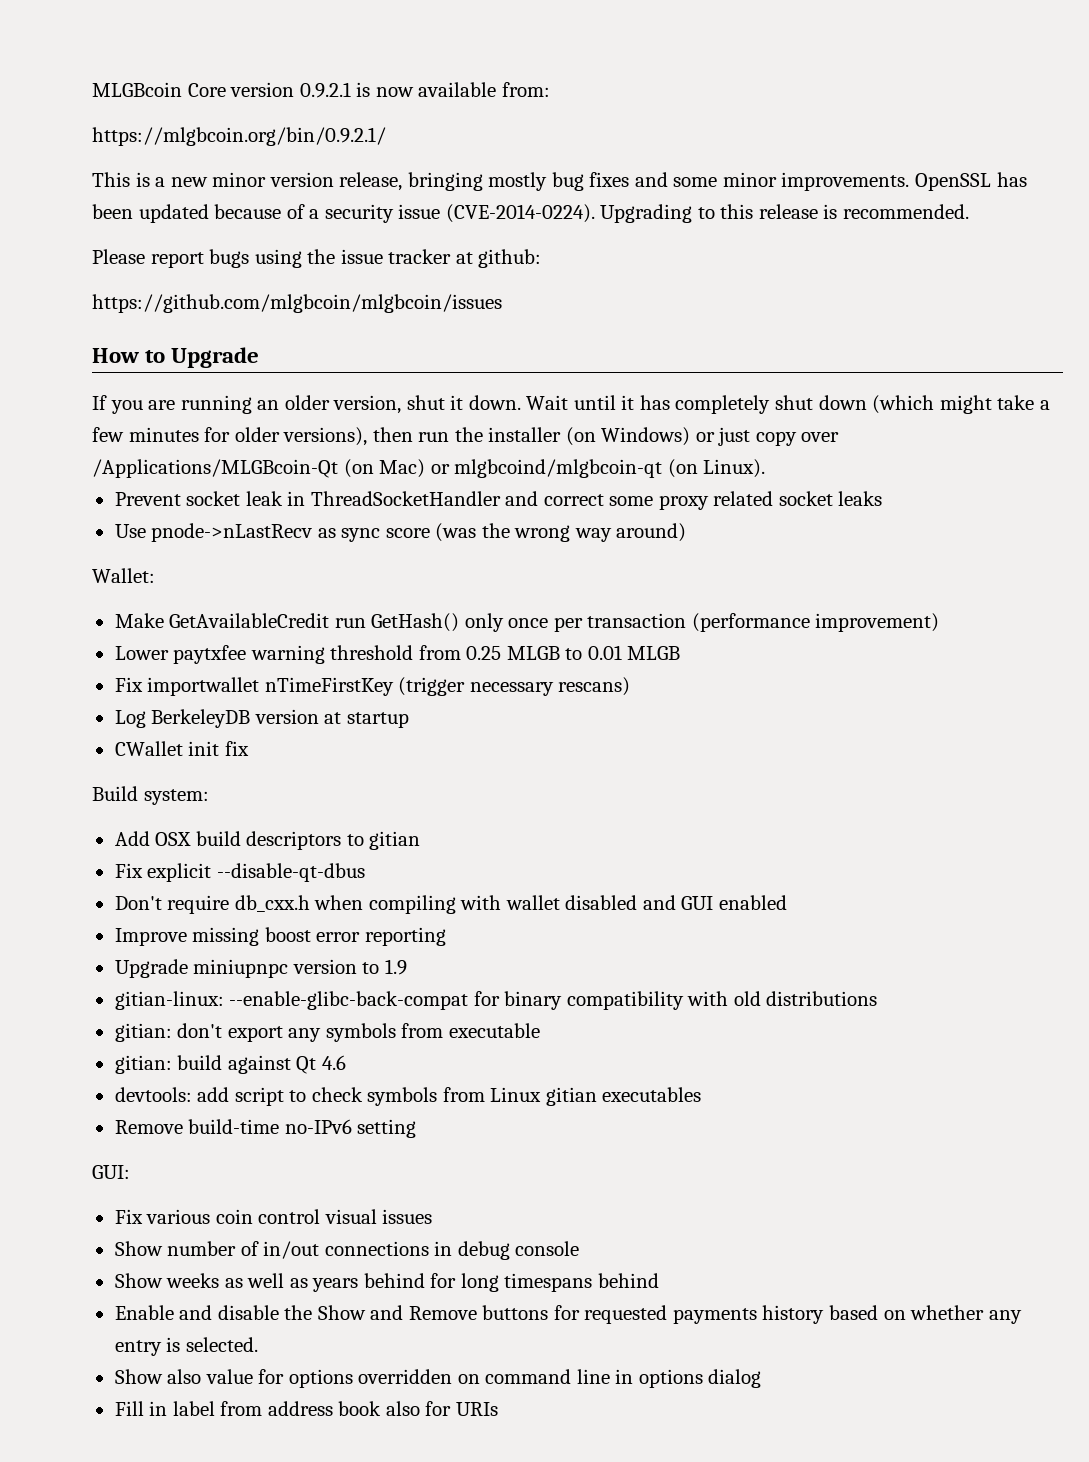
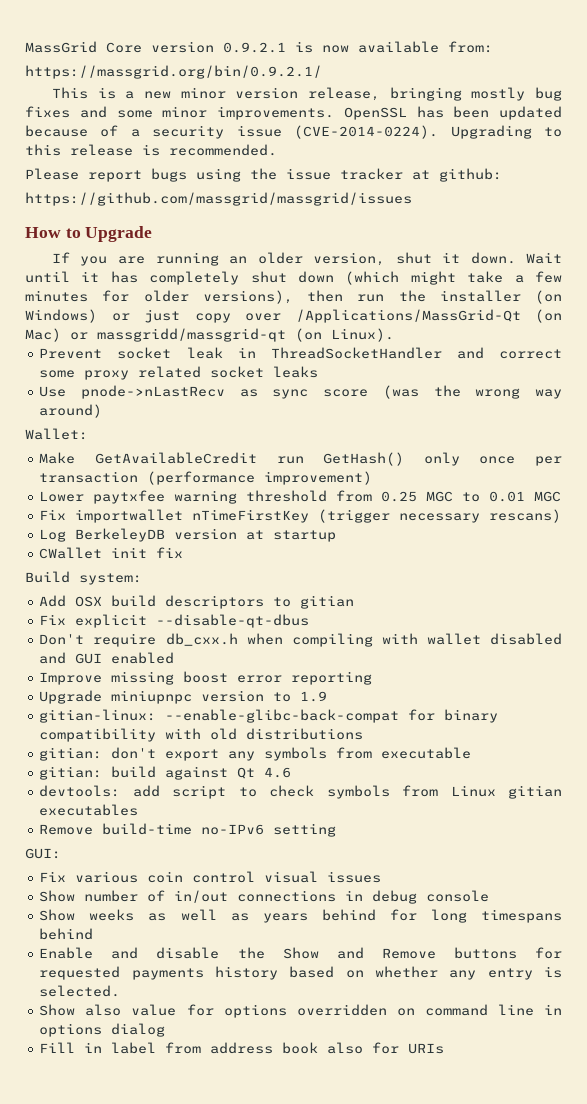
[92,82,182,97] MLGBcoin -> [25,41,97,53] MassGrid
[92,127,386,146] https://mlgbcoin.org/bin/0.9.2.1/ -> [25,65,322,79] https://massgrid.org/bin/0.9.2.1/
[92,294,502,313] https://github.com/mlgbcoin/mlgbcoin/issues -> [25,192,412,206] https://github.com/massgrid/massgrid/issues
[92,459,338,478] /Applications/MLGBcoin-Qt -> [295,309,521,323] /Applications/MassGrid-Qt
[454,459,663,478] mlgbcoind/mlgbcoin-qt -> [97,328,286,342] massgridd/massgrid-qt
[506,646,560,660] MLGB -> [426,491,454,502] MGC
[627,646,681,660] MLGB -> [534,491,562,502] MGC

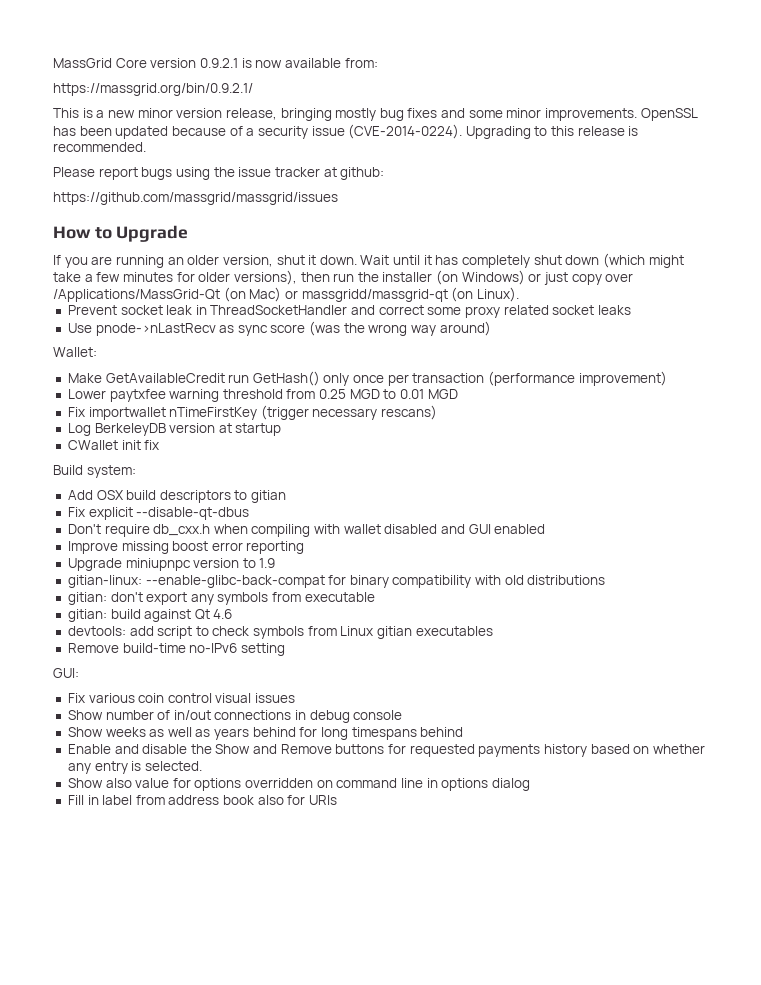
[426,491,454,502] MGC -> [349,389,380,399] MGD
[534,491,562,502] MGC -> [427,389,458,399] MGD

